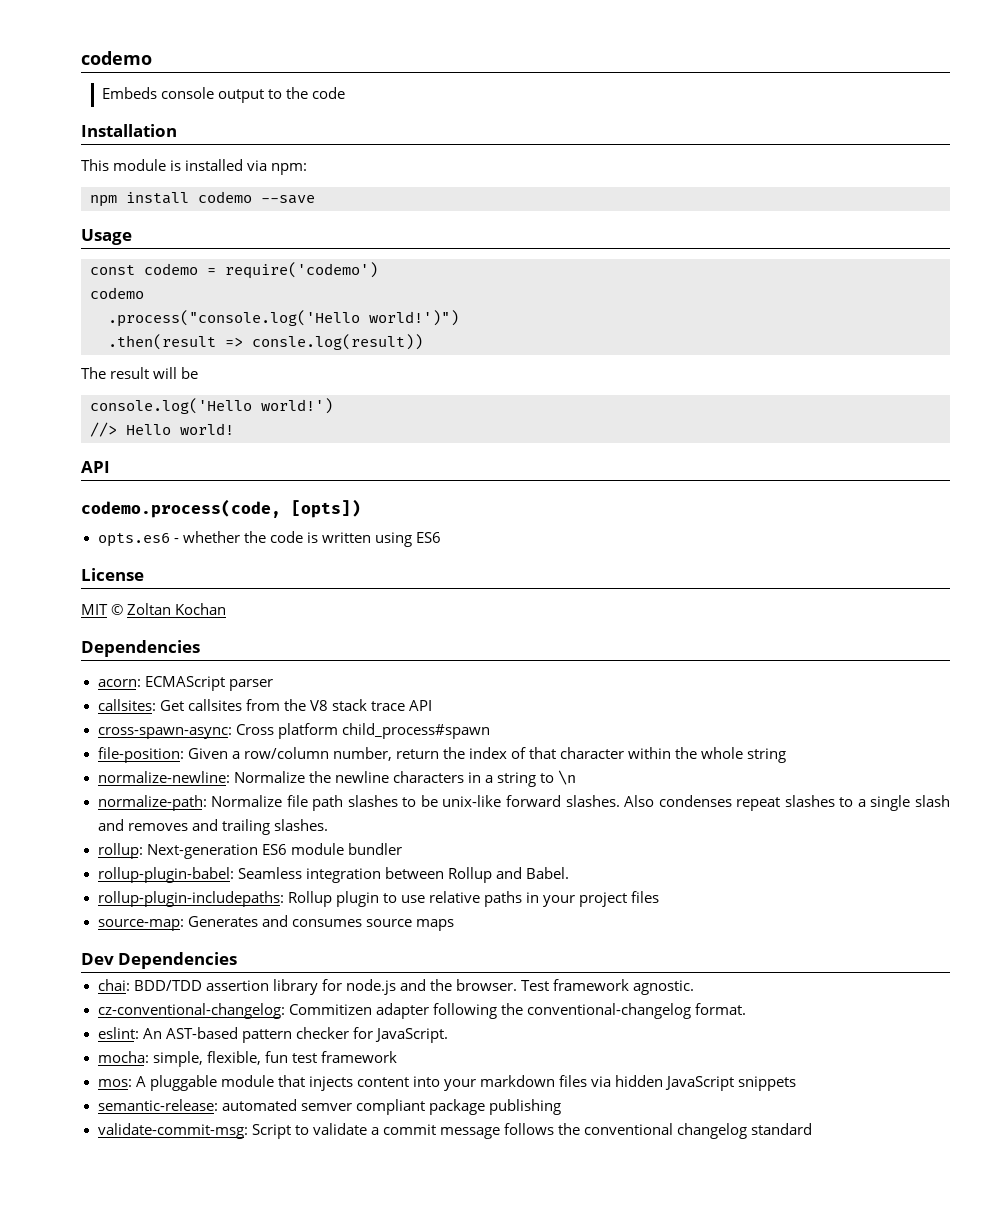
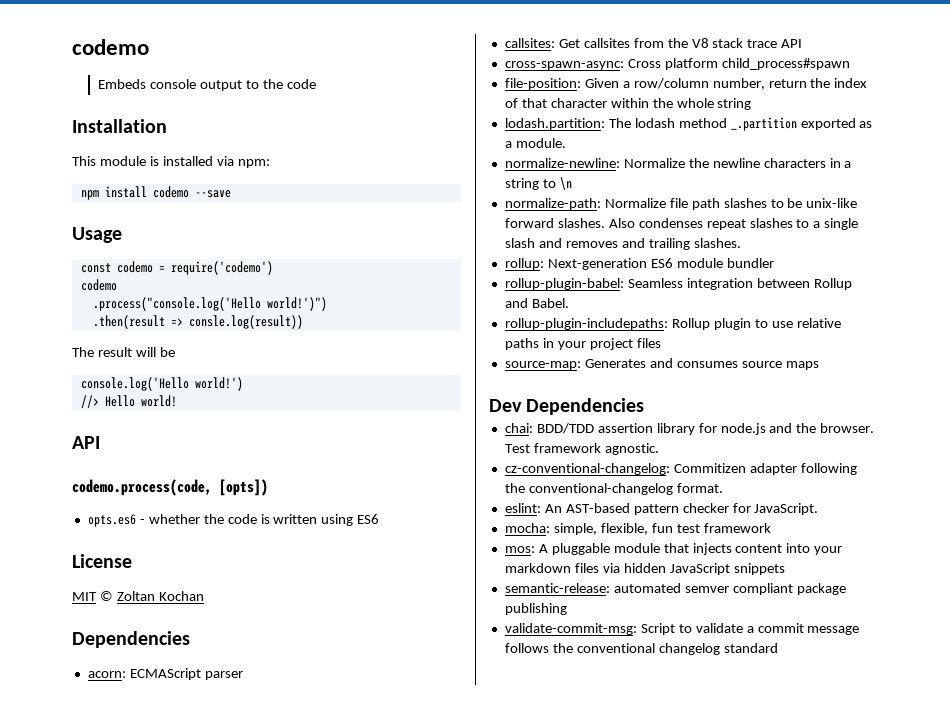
(787, 755) none -> [504,117,873,131] [504,138,566,148] // lodash.partition: The lodash method _.partition exported as a module.

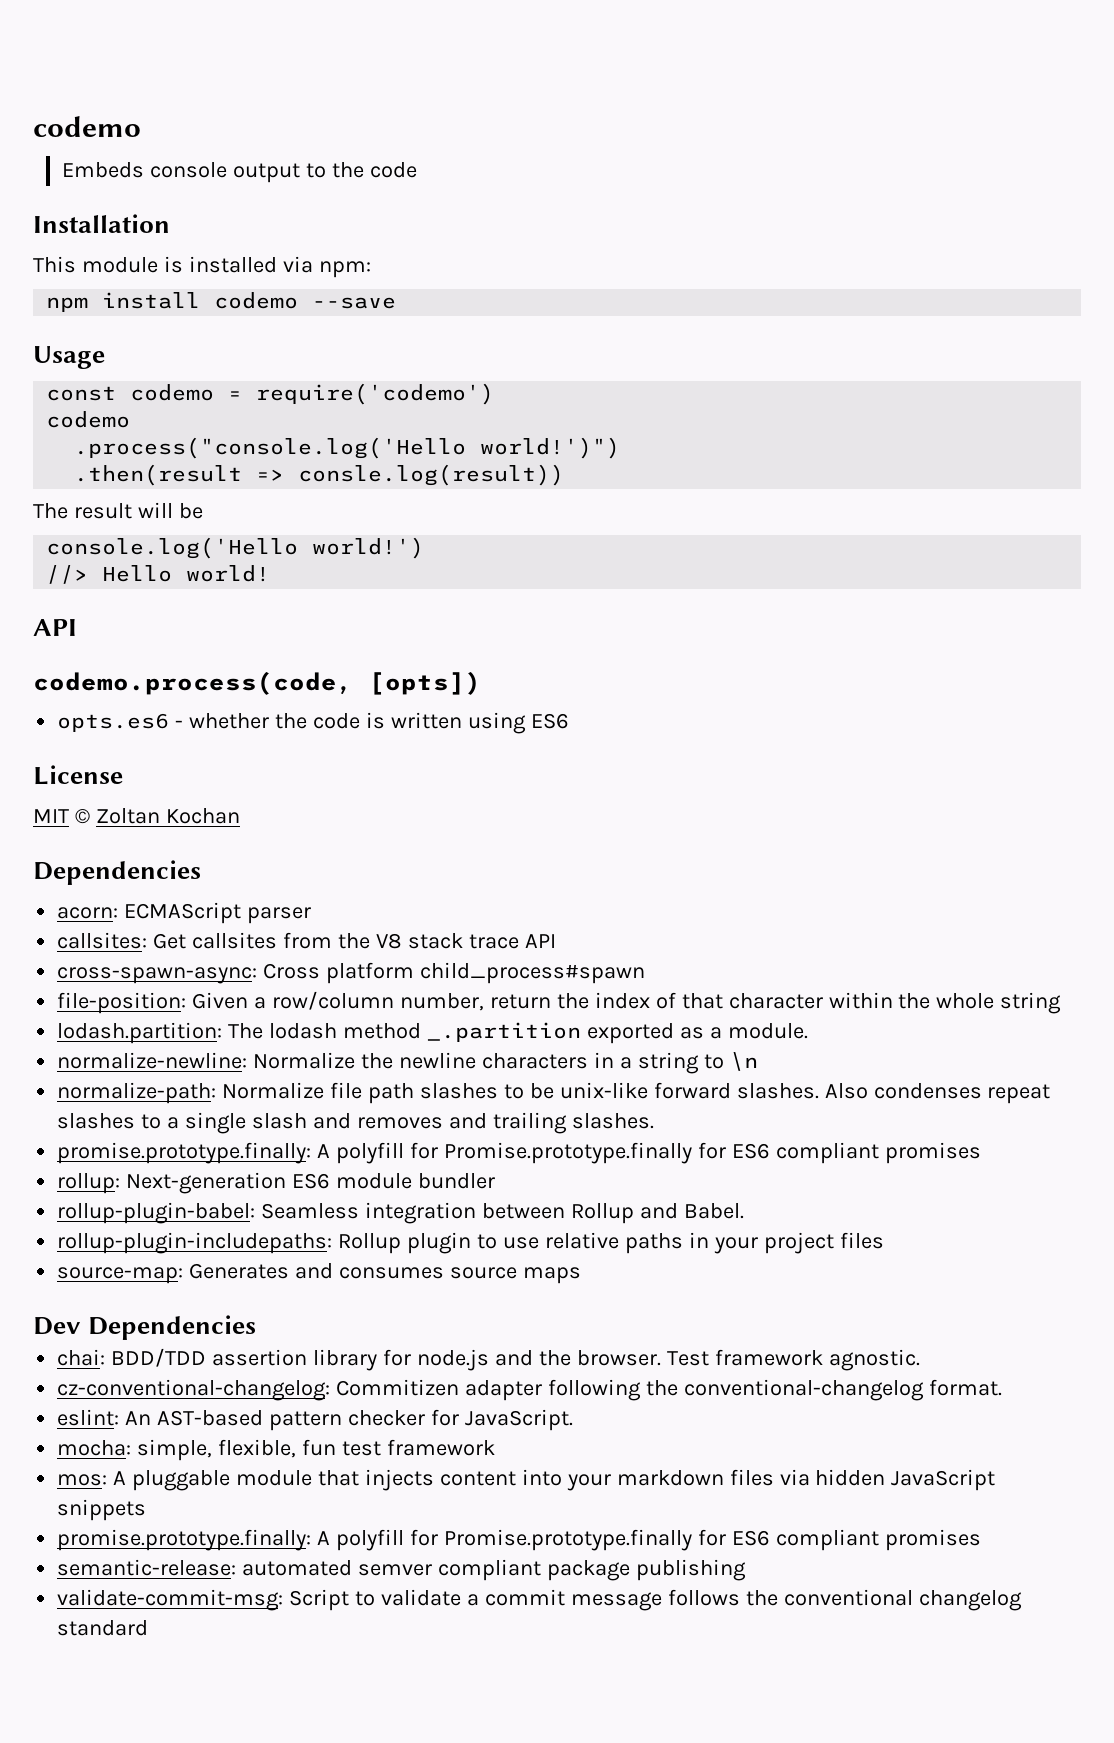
(741, 243) none -> [57,1142,981,1164] // promise.prototype.finally: A polyfill for Promise.prototype.finally for ES6 compliant promises
(785, 569) none -> [57,1529,981,1551] // promise.prototype.finally: A polyfill for Promise.prototype.finally for ES6 compliant promises

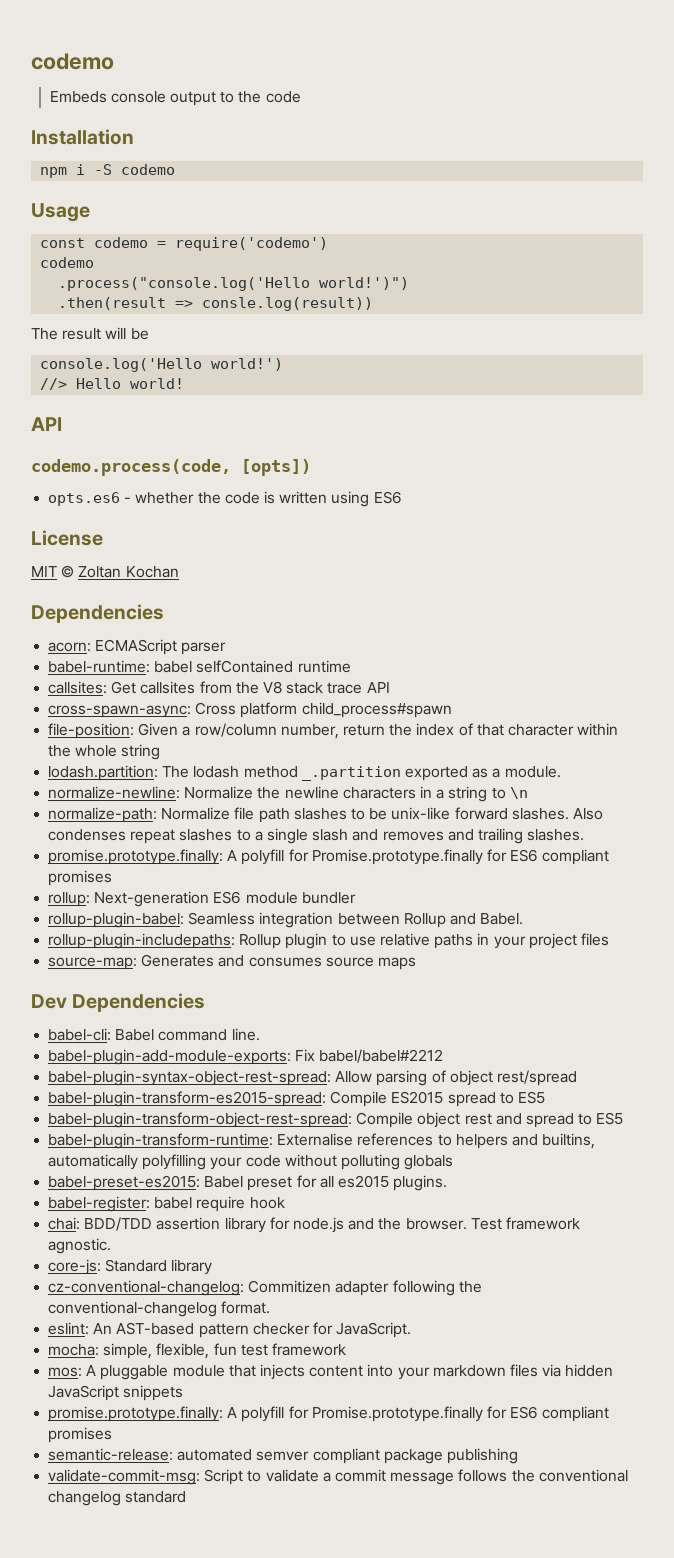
[33,256,371,278] // This module is installed via npm: -> (134, 137) none
[102,292,397,309] install codemo --save -> [76,164,176,175] i -S codemo
(312, 915) none -> [48,660,351,673] // babel-runtime: babel selfContained runtime
(257, 1327) none -> [48,1028,260,1041] [48,1049,444,1065] [48,1070,577,1086] [48,1091,545,1107] [48,1112,624,1128] [48,1133,596,1149] [48,1154,454,1170] [48,1175,448,1191] [48,1196,285,1212] // babel-cli: Babel command line. // babel-plugin-add-module-exports: Fix babel/babel#2212 // babel-plugin-syntax-object-rest-spread: Allow parsing of object rest/spread // babel-plugin-transform-es2015-spread: Compile ES2015 spread to ES5 // babel-plugin-transform-object-rest-spread: Compile object rest and spread to ES5 // babel-plugin-transform-runtime: Externalise references to helpers and builtins, automatically polyfilling your code without polluting globals // babel-preset-es2015: Babel preset for all es2015 plugins. // babel-register: babel require hook
(920, 1360) none -> [48,1259,213,1275] // core-js: Standard library

